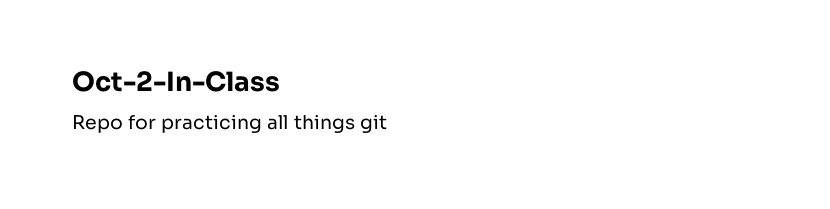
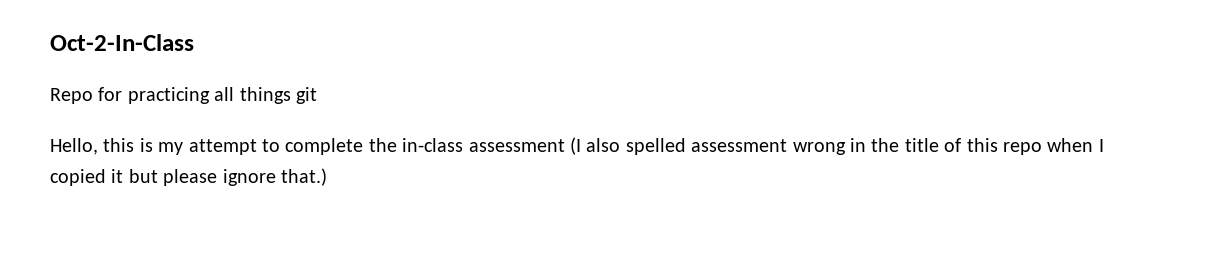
(387, 123) none -> [50,137,1104,155] [50,168,327,186] // Hello, this is my attempt to complete the in-class assessment (I also spelled assessment wrong in the title of this repo when I copied it but please ignore that.)

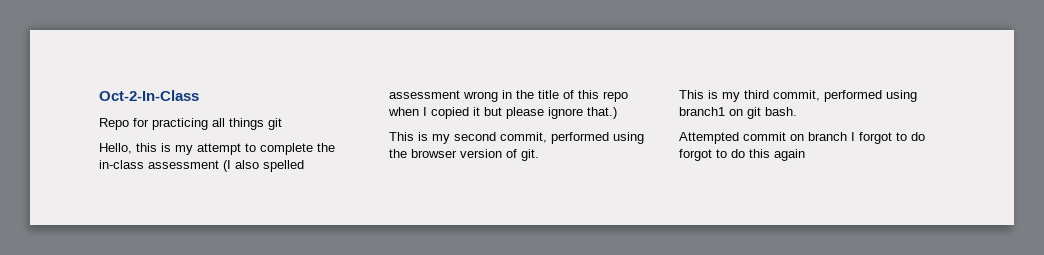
(327, 177) none -> [389,132,644,144] [389,149,539,161] [679,90,917,102] [679,107,797,119] [679,132,925,144] [679,149,805,161] // This is my second commit, performed using the browser version of git. // This is my third commit, performed using branch1 on git bash. // Attempted commit on branch I forgot to do forgot to do this again

